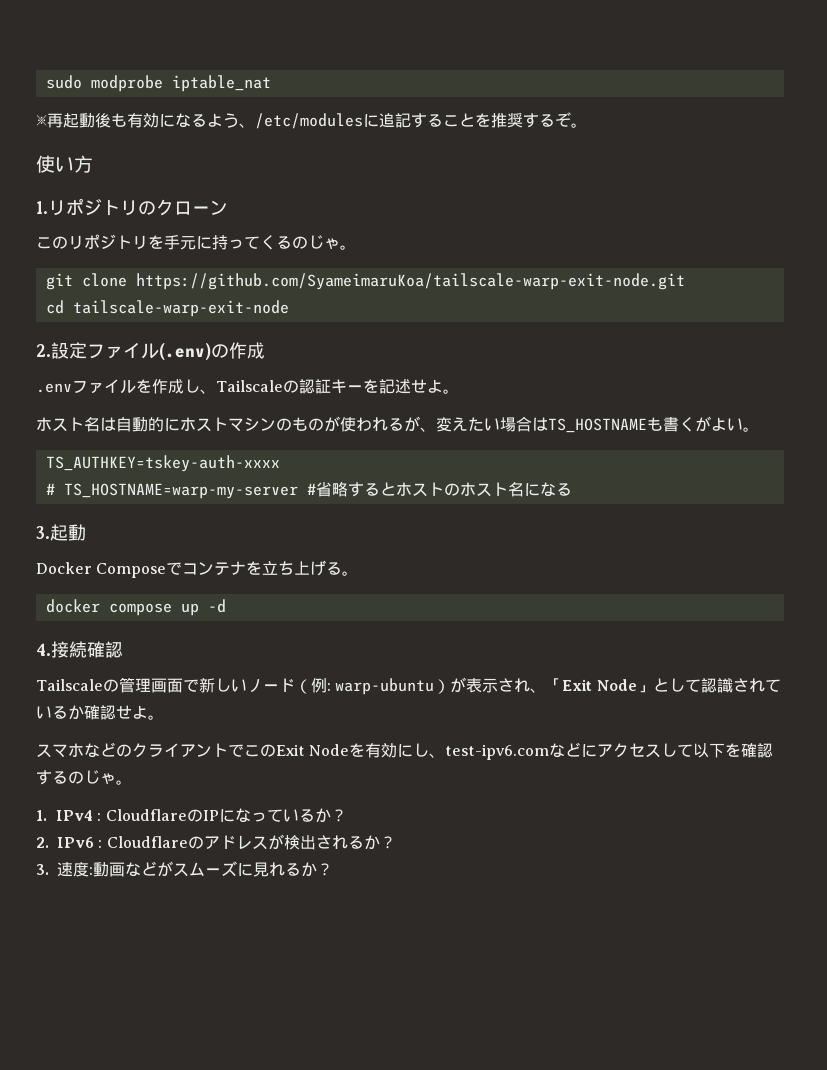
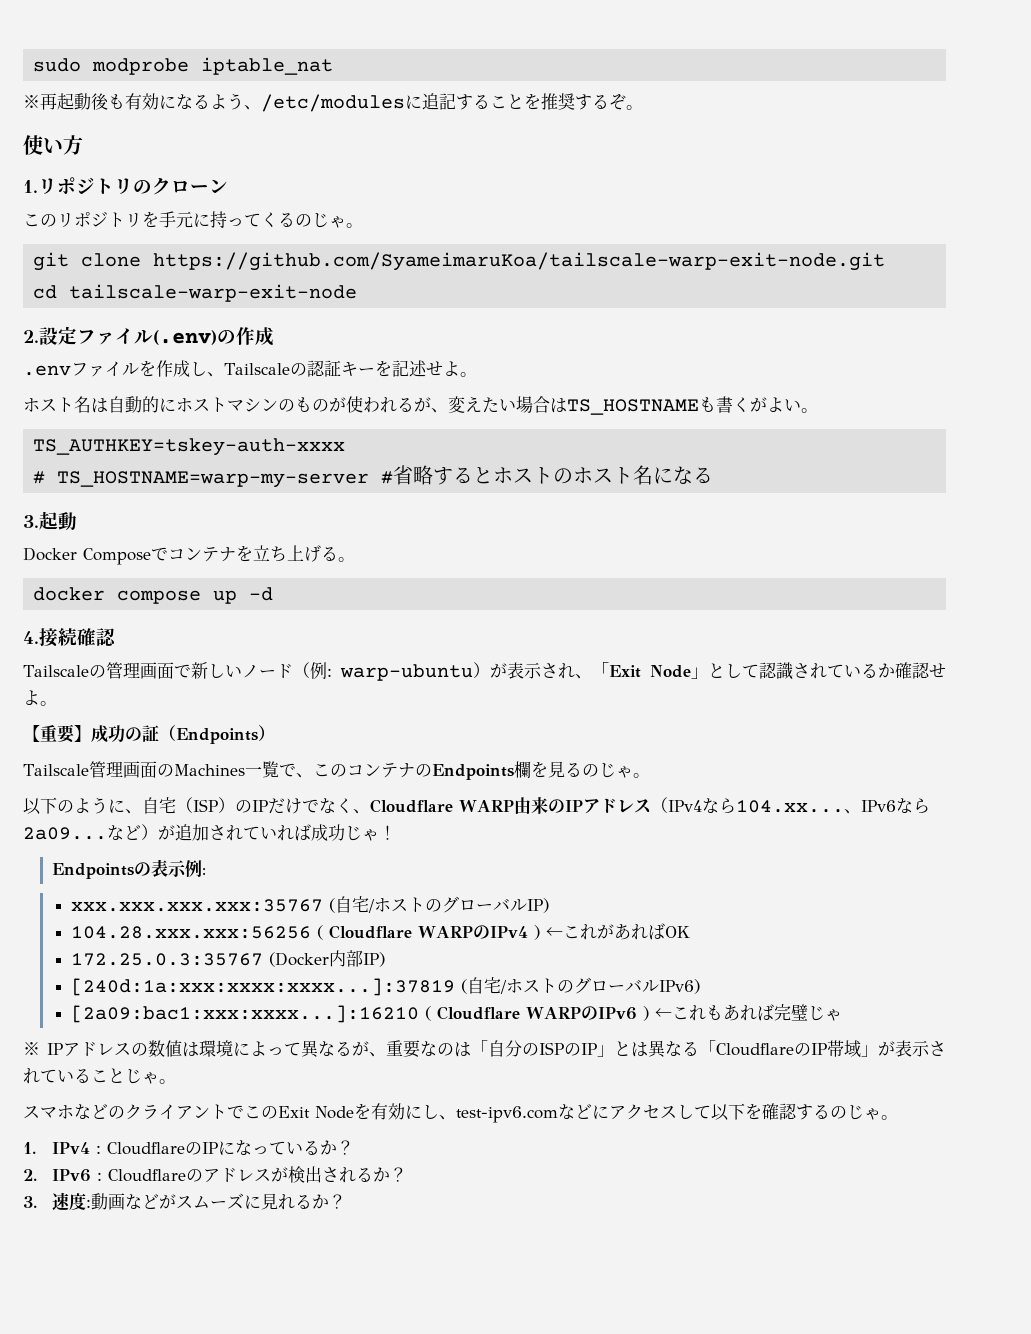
(164, 717) none -> [23,724,275,744] [23,761,650,780] [23,797,930,815] [23,824,396,841] [52,859,207,879] [70,896,549,913] [70,923,690,940] [70,950,385,967] [70,977,700,996] [70,1004,842,1023] [23,1040,946,1058] [23,1068,176,1084] // 【重要】成功の証（Endpoints） // Tailscale管理画面のMachines一覧で、このコンテナのEndpoints欄を見るのじゃ。 // 以下のように、自宅（ISP）のIPだけでなく、Cloudflare WARP由来のIPアドレス（IPv4なら104.xx...、IPv6なら2a09...など）が追加されていれば成功じゃ！ // Endpointsの表示例: // xxx.xxx.xxx.xxx:35767 (自宅/ホストのグローバルIP) // 104.28.xxx.xxx:56256 ( Cloudflare WARPのIPv4 ) ←これがあればOK // 172.25.0.3:35767 (Docker内部IP) // [240d:1a:xxx:xxxx:xxxx...]:37819 (自宅/ホストのグローバルIPv6) // [2a09:bac1:xxx:xxxx...]:16210 ( Cloudflare WARPのIPv6 ) ←これもあれば完璧じゃ // ※ IPアドレスの数値は環境によって異なるが、重要なのは「自分のISPのIP」とは異なる「CloudflareのIP帯域」が表示されていることじゃ。

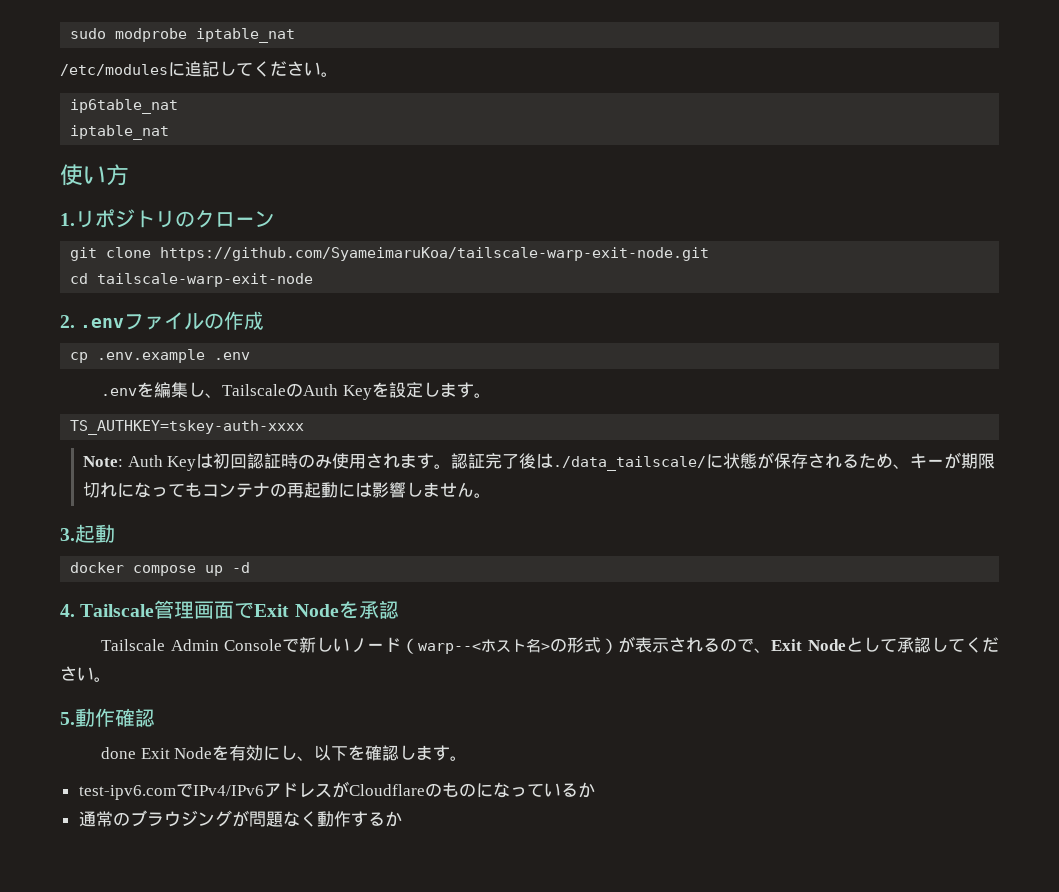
[23,93,643,112] ※再起動後も有効になるよう、/etc/modulesに追記することを推奨するぞ。 -> [60,61,338,77] [70,99,179,114] [70,125,170,140] /etc/modulesに追記してください。 // ip6table_nat // iptable_nat
[23,211,363,228] // このリポジトリを手元に持ってくるのじゃ。 -> (275, 219) none
[39,326,274,346] 設定ファイル(.env)の作成 // -> (75, 321) none
[139,360,477,377] [23,396,818,415] [33,438,346,456] [33,465,714,488] [23,511,77,531] [23,545,355,565] を作成し、Tailscaleの認証キーを記述せよ。 // ホスト名は自動的にホストマシンのものが使われるが、変えたい場合はTS_HOSTNAMEも書くがよい。 // TS_AUTHKEY=tskey-auth-xxxx // # TS_HOSTNAME=warp-my-server #省略するとホストのホスト名になる // 3.起動 // Docker Composeでコンテナを立ち上げる。 -> [204,311,265,330] [70,349,251,363] [101,382,491,400] [70,420,305,435] [83,452,996,471] [83,482,492,498] [60,524,115,543] の作成 // cp .env.example .env // .envを編集し、TailscaleのAuth Keyを設定します。 // TS_AUTHKEY=tskey-auth-xxxx // Note: Auth Keyは初回認証時のみ使用されます。認証完了後は./data_tailscale/に状態が保存されるため、キーが期限切れになってもコンテナの再起動には影響しません。 // 3.起動
[39,628,116,647] [23,662,946,681] [23,690,57,706] [23,724,275,744] [23,761,650,780] [23,797,930,815] [23,824,396,841] [52,859,207,879] [70,896,549,913] [70,923,690,940] [70,950,385,967] [70,977,700,996] [70,1004,842,1023] [23,1040,946,1058] [23,1068,176,1084] [23,1104,278,1120] 接続確認 // Tailscaleの管理画面で新しいノード（例: warp-ubuntu）が表示され、「Exit Node」として認識されているか確認せよ。 // 【重要】成功の証（Endpoints） // Tailscale管理画面のMachines一覧で、このコンテナのEndpoints欄を見るのじゃ。 // 以下のように、自宅（ISP）のIPだけでなく、Cloudflare WARP由来のIPアドレス（IPv4なら104.xx...、IPv6なら2a09...など）が追加されていれば成功じゃ！ // Endpointsの表示例: // xxx.xxx.xxx.xxx:35767 (自宅/ホストのグローバルIP) // 104.28.xxx.xxx:56256 ( Cloudflare WARPのIPv4 ) ←これがあればOK // 172.25.0.3:35767 (Docker内部IP) // [240d:1a:xxx:xxxx:xxxx...]:37819 (自宅/ホストのグローバルIPv6) // [2a09:bac1:xxx:xxxx...]:16210 ( Cloudflare WARPのIPv6 ) ←これもあれば完璧じゃ // ※ IPアドレスの数値は環境によって異なるが、重要なのは「自分のISPのIP」とは異なる「CloudflareのIP帯域」が表示されていることじゃ。 // スマホなどのクライアントでこの -> [80,600,399,619] [101,636,999,654] [60,666,111,682] [60,708,155,727] [101,747,137,759] Tailscale管理画面でExit Nodeを承認 // Tailscale Admin Consoleで新しいノード（warp--<ホスト名>の形式）が表示されるので、Exit Nodeとして承認してください。 // 5.動作確認 // done
[456,1103,898,1123] [23,1140,355,1155] [23,1166,408,1183] [23,1192,347,1211] test-ipv6.comなどにアクセスして以下を確認するのじゃ。 // 1. IPv4 : CloudflareのIPになっているか？ // 2. IPv6 : Cloudflareのアドレスが検出されるか？ // 3.速度:動画などがスムーズに見れるか？ -> [314,745,468,761] [78,781,595,800] [78,810,402,827] 以下を確認します。 // test-ipv6.comでIPv4/IPv6アドレスがCloudflareのものになっているか // 通常のブラウジングが問題なく動作するか

